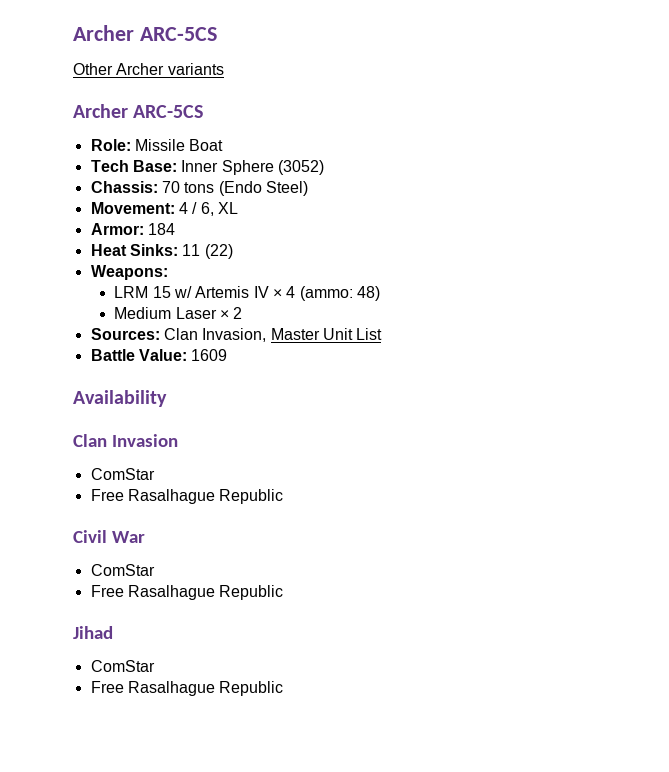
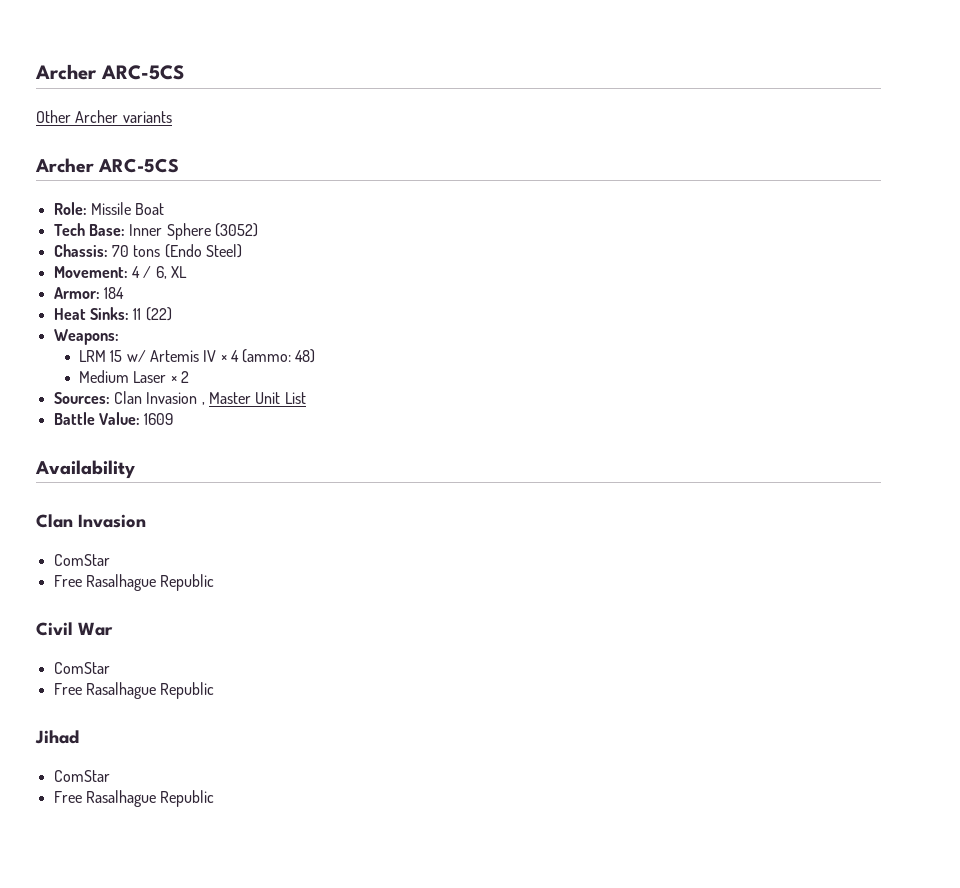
[202,328,267,342] Invasion, -> [146,392,205,405] Invasion ,

